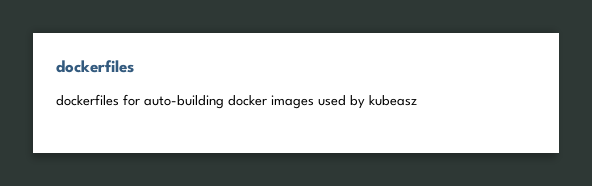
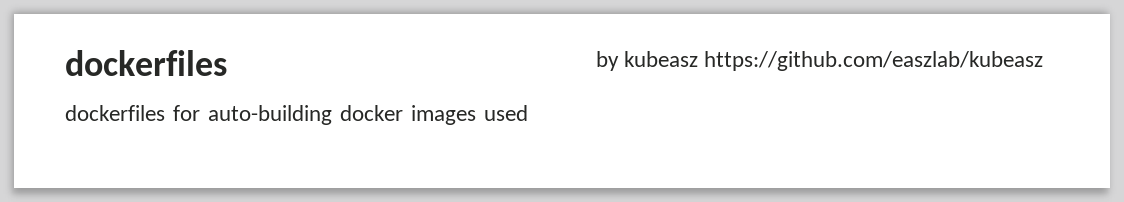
(417, 100) none -> [704,51,1044,71] https://github.com/easzlab/kubeasz

